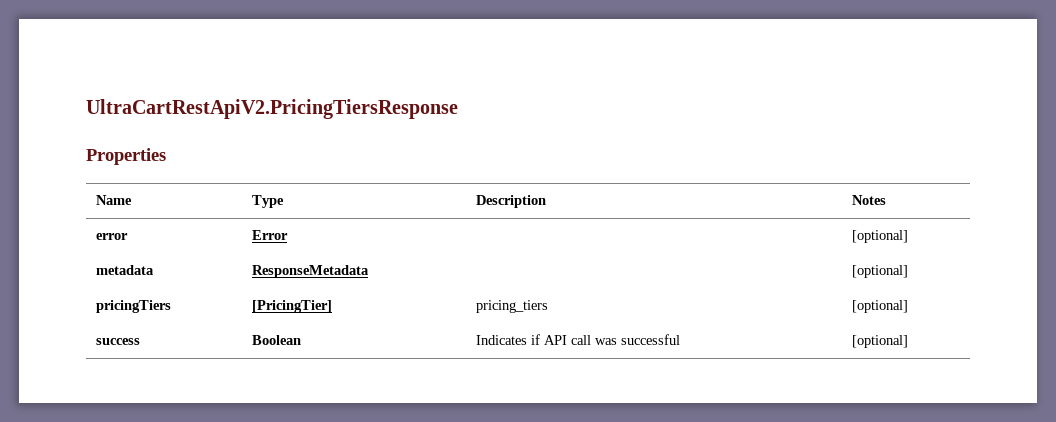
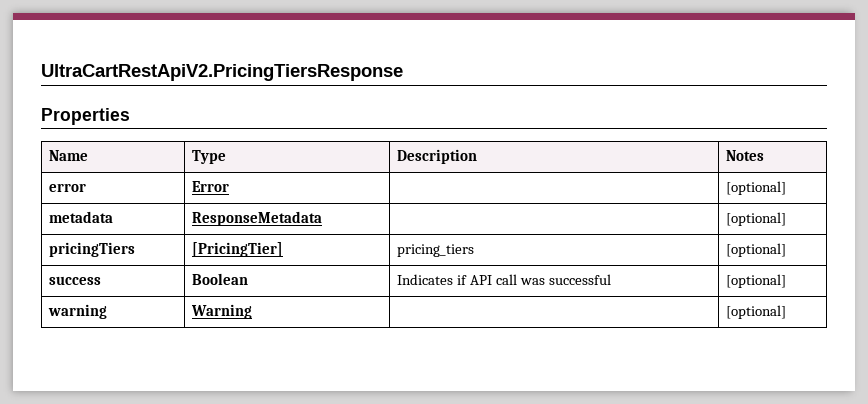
(909, 341) none -> [48,304,108,319] [191,304,253,319] [726,305,787,319] // warning | Warning | | [optional]

